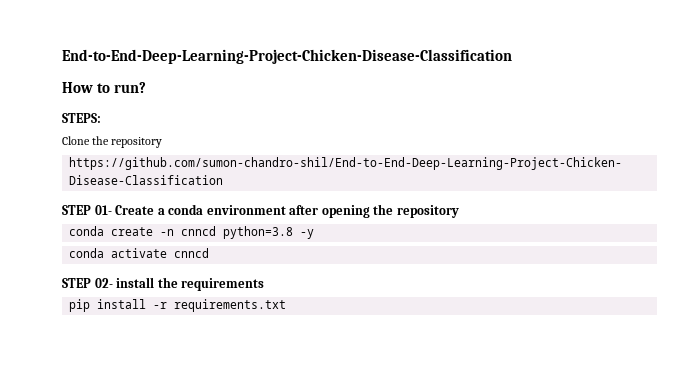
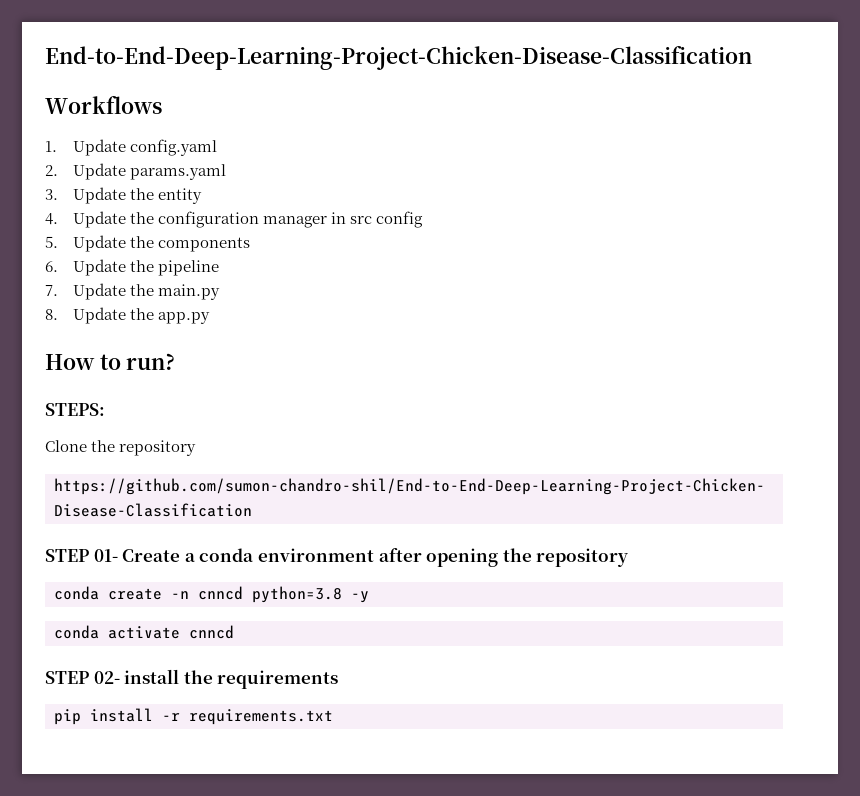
(512, 56) none -> [45,96,162,114] [45,139,217,156] [45,163,226,180] [45,187,202,204] [45,211,423,228] [45,235,250,252] [45,259,219,276] [45,283,220,300] [45,307,210,324] // Workflows // 1. Update config.yaml // 2. Update params.yaml // 3. Update the entity // 4. Update the configuration manager in src config // 5. Update the components // 6. Update the pipeline // 7. Update the main.py // 8. Update the app.py

